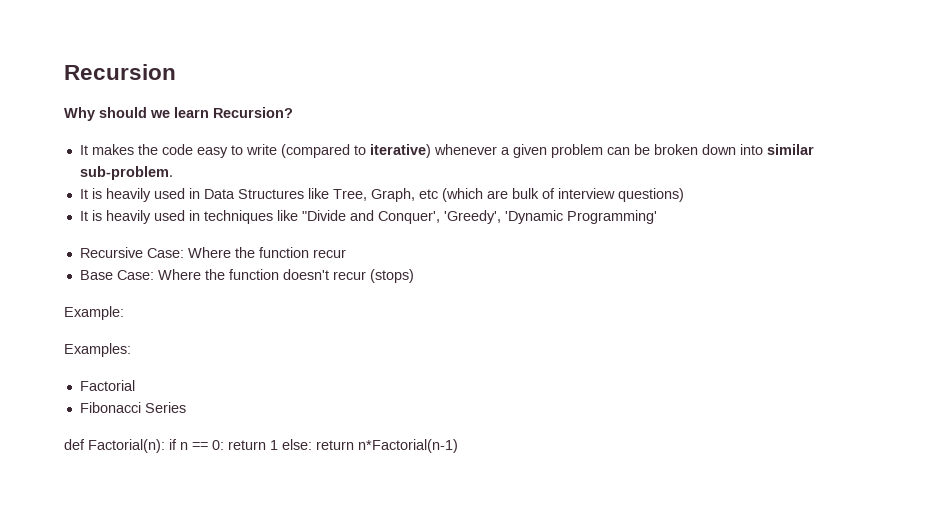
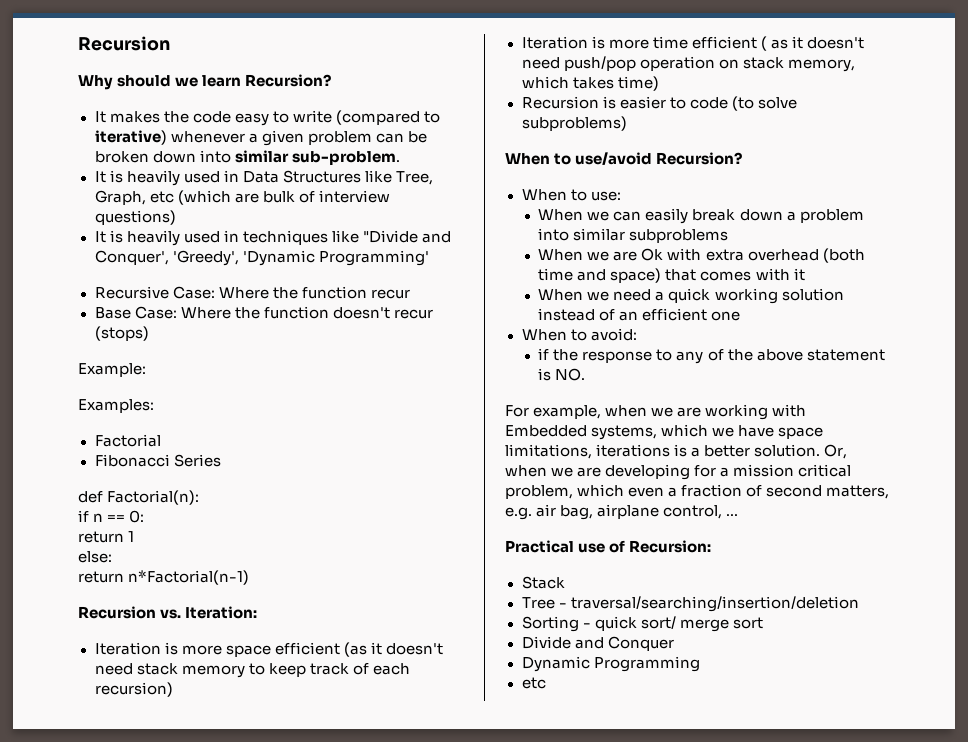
(165, 446) none -> (200, 497) //
(224, 445) none -> (145, 516) //
(278, 445) none -> (135, 536) //
(312, 444) none -> (112, 557) //
(458, 446) none -> [78,606,258,619] [94,642,443,657] [94,663,410,678] [94,682,173,697] [521,36,864,51] [521,56,855,72] [521,76,659,91] [521,96,797,111] [521,116,627,131] [505,152,743,165] [521,189,621,201] [538,208,864,224] [538,228,729,243] [538,248,865,263] [538,268,805,283] [538,288,844,304] [538,308,741,321] [521,328,637,341] [538,348,885,364] [538,368,586,381] [505,404,807,420] [505,424,824,440] [505,444,848,459] [505,464,852,480] [505,484,890,499] [505,504,739,520] [505,540,712,553] [521,576,565,589] [521,596,859,612] [521,616,763,632] [521,636,674,651] [521,656,700,672] [521,677,546,689] // Recursion vs. Iteration: // Iteration is more space efficient (as it doesn't need stack memory to keep track of each recursion) // Iteration is more time efficient ( as it doesn't need push/pop operation on stack memory, which takes time) // Recursion is easier to code (to solve subproblems) // When to use/avoid Recursion? // When to use: // When we can easily break down a problem into similar subproblems // When we are Ok with extra overhead (both time and space) that comes with it // When we need a quick working solution instead of an efficient one // When to avoid: // if the response to any of the above statement is NO. // For example, when we are working with Embedded systems, which we have space limitations, iterations is a better solution. Or, when we are developing for a mission critical problem, which even a fraction of second matters, e.g. air bag, airplane control, ... // Practical use of Recursion: // Stack // Tree - traversal/searching/insertion/deletion // Sorting - quick sort/ merge sort // Divide and Conquer // Dynamic Programming // etc

